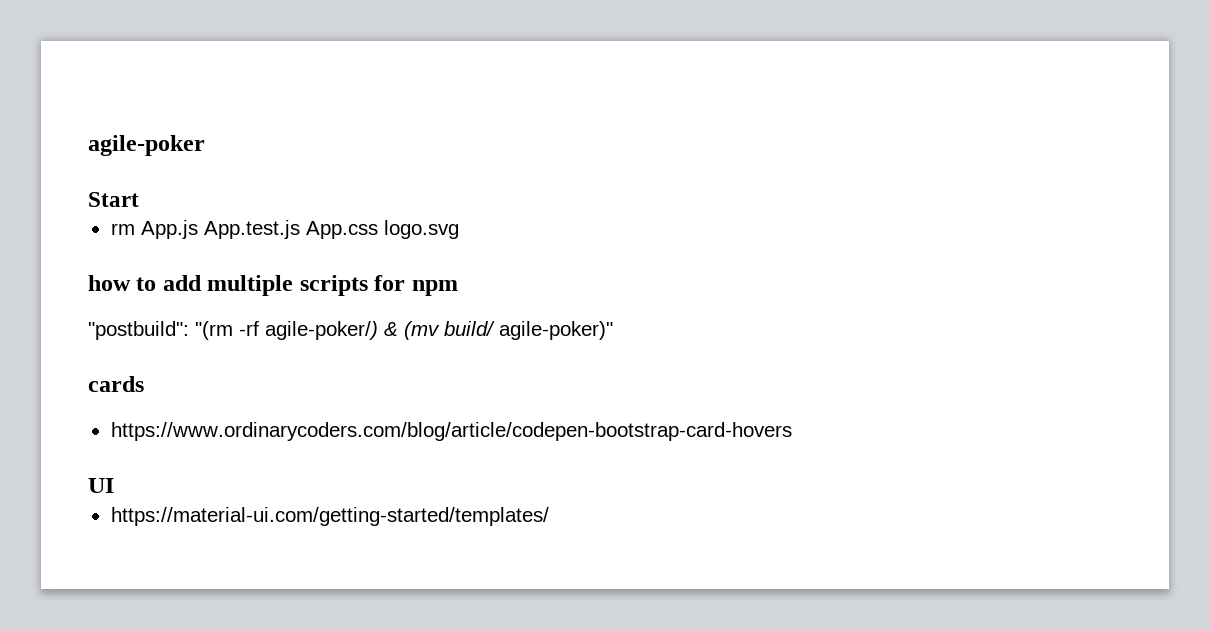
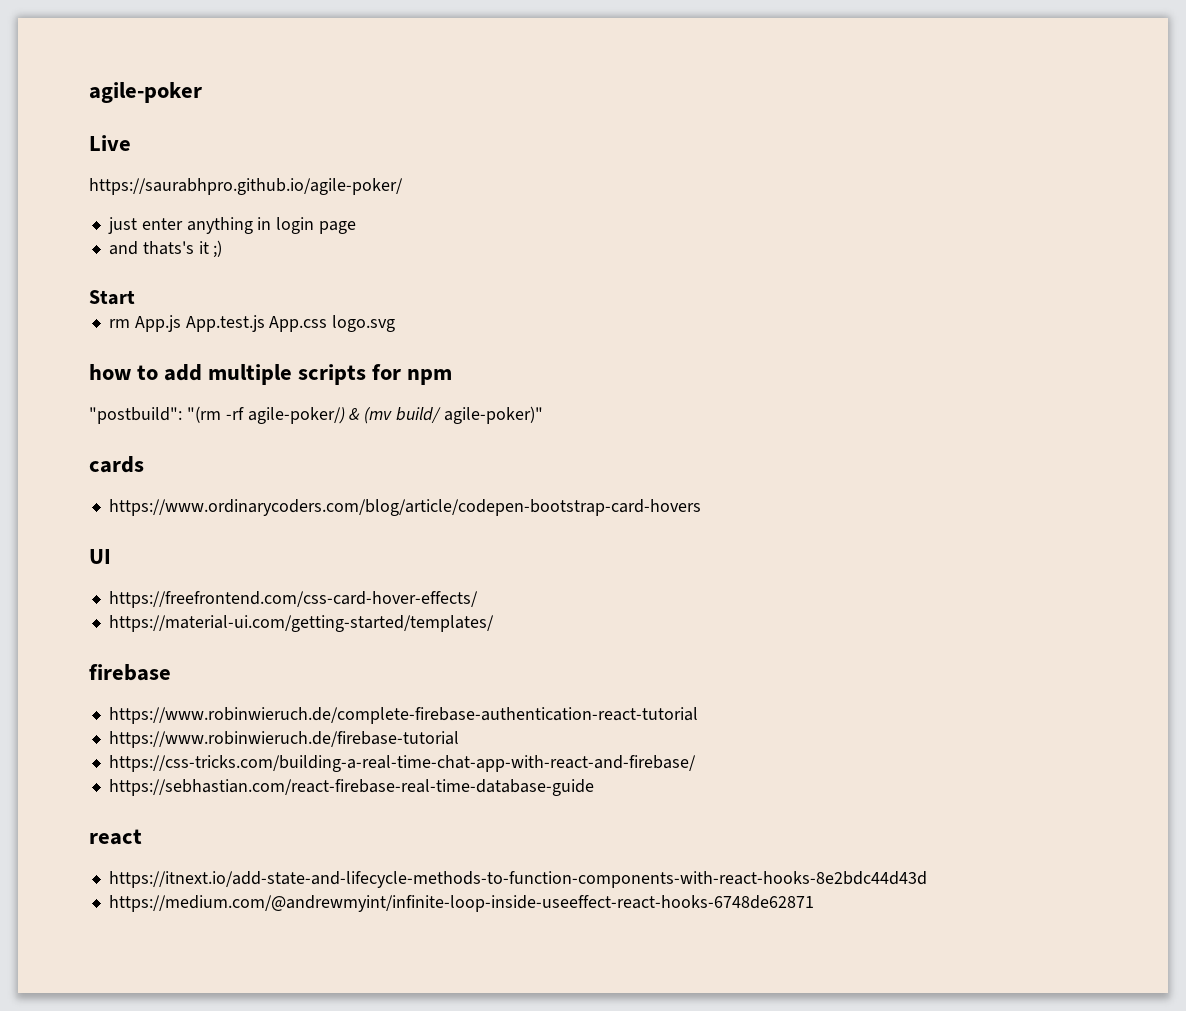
(205, 145) none -> [89,135,131,151] [89,178,403,195] [107,217,357,234] [108,240,223,258] // Live // https://saurabhpro.github.io/agile-poker/ // just enter anything in login page // and thats's it ;)
(114, 485) none -> [108,591,478,608] // https://freefrontend.com/css-card-hover-effects/
(549, 516) none -> [89,664,171,681] [108,707,698,724] [108,731,459,748] [108,755,696,772] [108,779,594,796] [89,829,142,845] [108,871,927,888] [108,895,814,912] // firebase // https://www.robinwieruch.de/complete-firebase-authentication-react-tutorial // https://www.robinwieruch.de/firebase-tutorial // https://css-tricks.com/building-a-real-time-chat-app-with-react-and-firebase/ // https://sebhastian.com/react-firebase-real-time-database-guide // react // https://itnext.io/add-state-and-lifecycle-methods-to-function-components-with-react-hooks-8e2bdc44d43d // https://medium.com/@andrewmyint/infinite-loop-inside-useeffect-react-hooks-6748de62871

